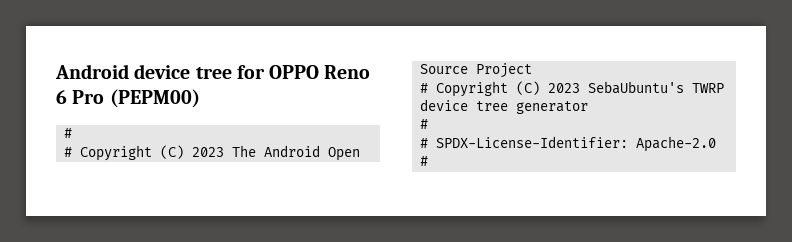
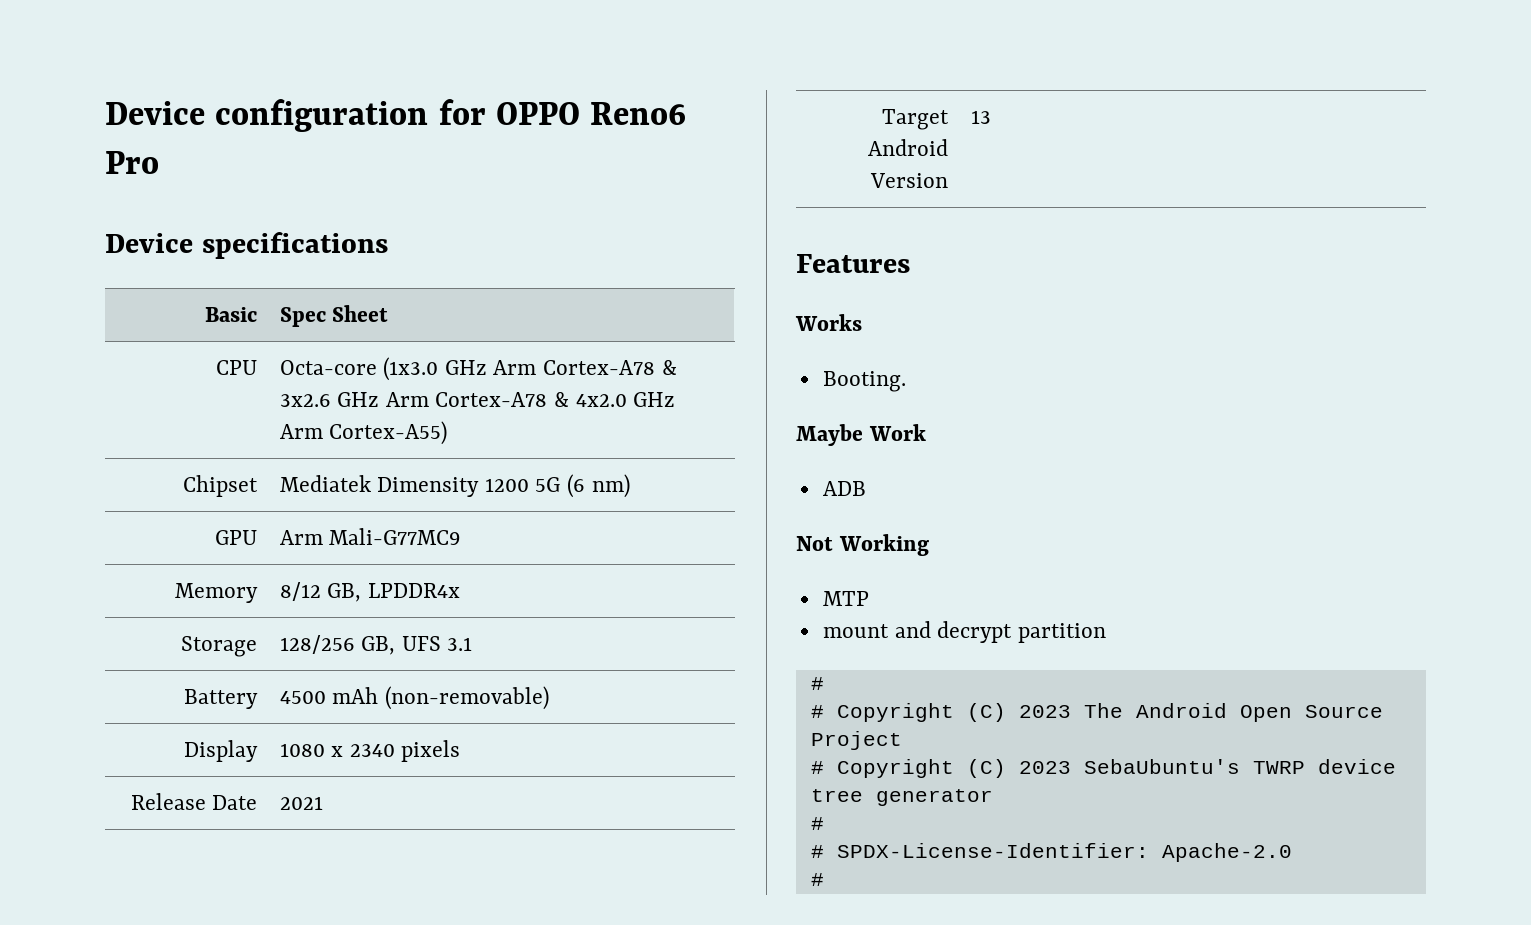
[55,64,371,79] [56,89,200,108] Android device tree for OPPO Reno 6 Pro (PEPM00) -> [105,99,687,132] [105,151,159,174] [105,232,388,259] [205,307,258,322] [279,305,389,327] [216,360,258,375] [279,357,677,381] [279,392,676,407] [279,421,448,445] [183,475,259,497] [279,474,630,498] [215,530,258,545] [279,528,462,545] [175,583,259,603] [279,582,460,602] [181,636,258,657] [279,635,473,655] [184,689,259,709] [279,686,549,710] [184,740,259,762] [279,740,461,762] [130,793,258,810] [279,796,323,810] [882,109,950,130] [868,139,949,156] [870,173,949,188] [970,110,991,124] [796,254,910,273] [795,314,862,331] [822,371,906,392] [796,424,926,446] [822,481,866,496] [796,534,929,556] [822,591,869,606] [822,621,1106,643] Device configuration for OPPO Reno6 Pro // Device specifications // Basic | Spec Sheet // CPU | Octa-core (1x3.0 GHz Arm Cortex-A78 & 3x2.6 GHz Arm Cortex-A78 & 4x2.0 GHz Arm Cortex-A55) // Chipset | Mediatek Dimensity 1200 5G (6 nm) // GPU | Arm Mali-G77MC9 // Memory | 8/12 GB, LPDDR4x // Storage | 128/256 GB, UFS 3.1 // Battery | 4500 mAh (non-removable) // Display | 1080 x 2340 pixels // Release Date | 2021 // Target Android Version | 13 // Features // Works // Booting. // Maybe Work // ADB // Not Working // MTP // mount and decrypt partition

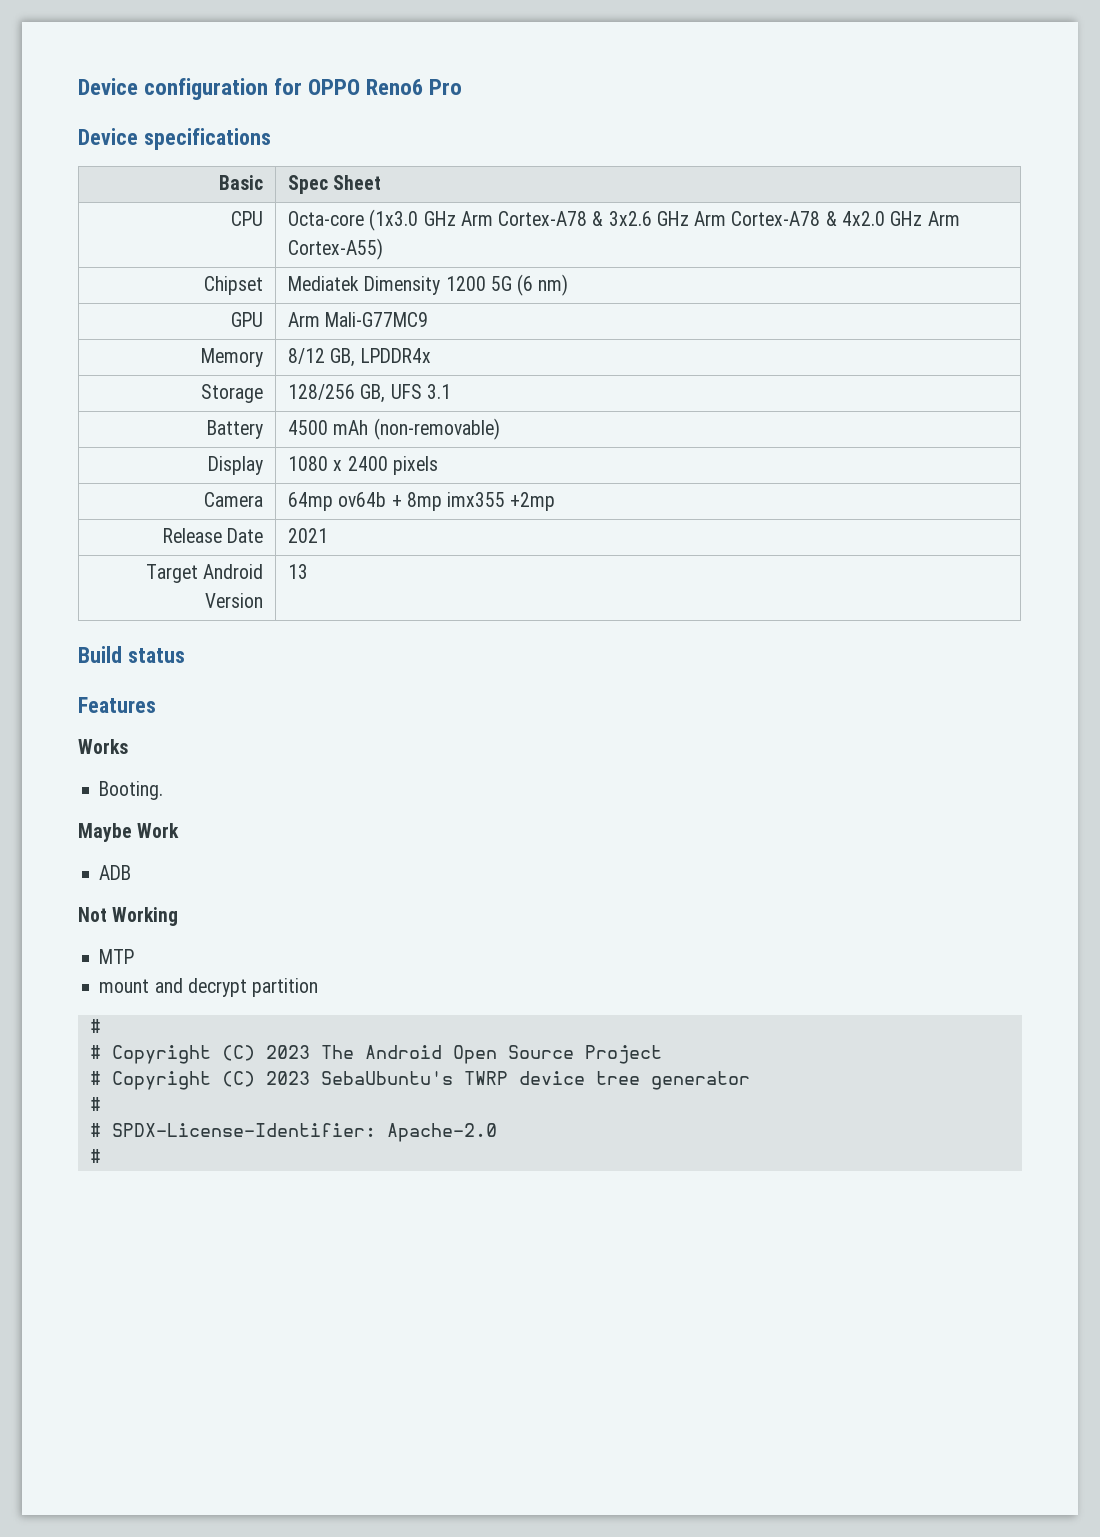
[349,744,395,757] 2340 -> [347,456,388,471] 2400
(461, 751) none -> [203,492,263,507] [288,492,556,511] // Camera | 64mp ov64b + 8mp imx355 +2mp
(991, 117) none -> [78,646,185,663] // Build status

